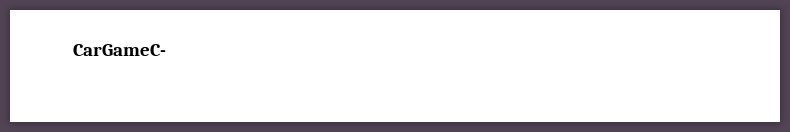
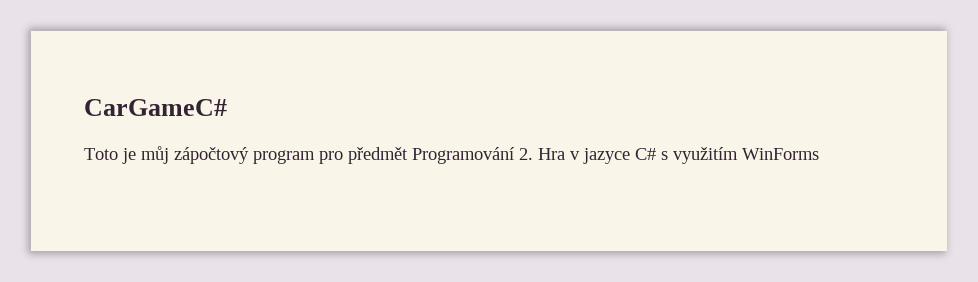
[73,44,166,56] CarGameC- -> [84,99,227,116] [84,146,819,164] CarGameC# // Toto je můj zápočtový program pro předmět Programování 2. Hra v jazyce C# s využitím WinForms

